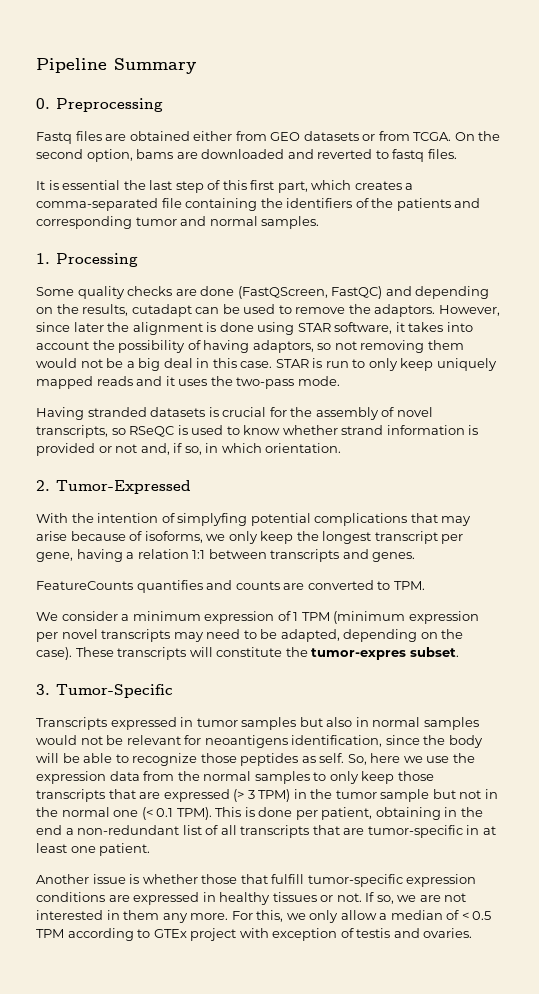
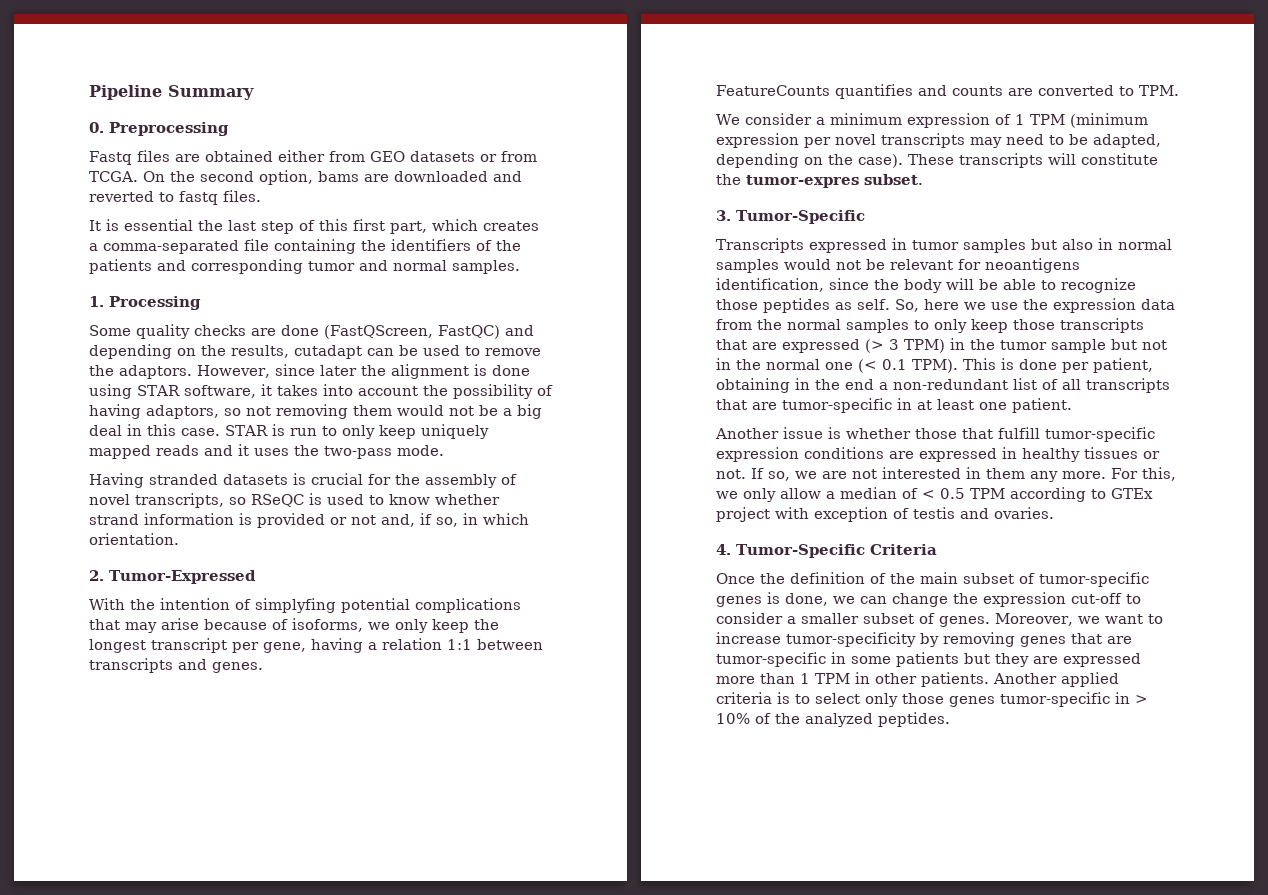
(473, 933) none -> [716,544,937,558] [716,572,1149,587] [716,592,1141,607] [716,612,1163,627] [716,632,1132,647] [716,652,1141,667] [716,672,1119,687] [716,692,1148,707] [716,712,950,727] // 4. Tumor-Specific Criteria // Once the definition of the main subset of tumor-specific genes is done, we can change the expression cut-off to consider a smaller subset of genes. Moreover, we want to increase tumor-specificity by removing genes that are tumor-specific in some patients but they are expressed more than 1 TPM in other patients. Another applied criteria is to select only those genes tumor-specific in > 10% of the analyzed peptides.

